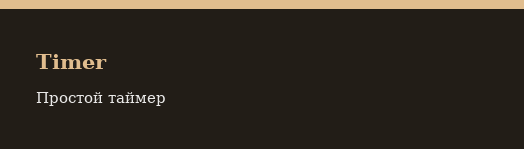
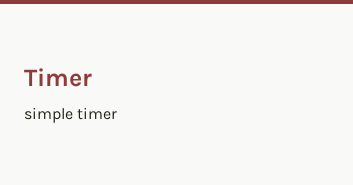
[36,92,166,106] Простой таймер -> [24,107,118,123] simple timer

